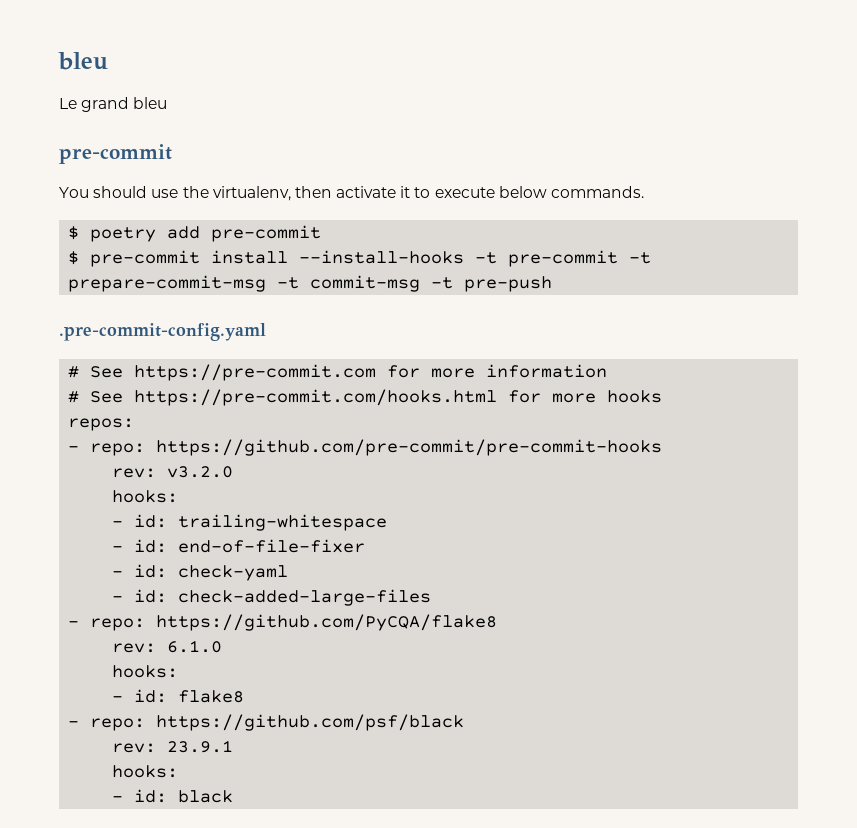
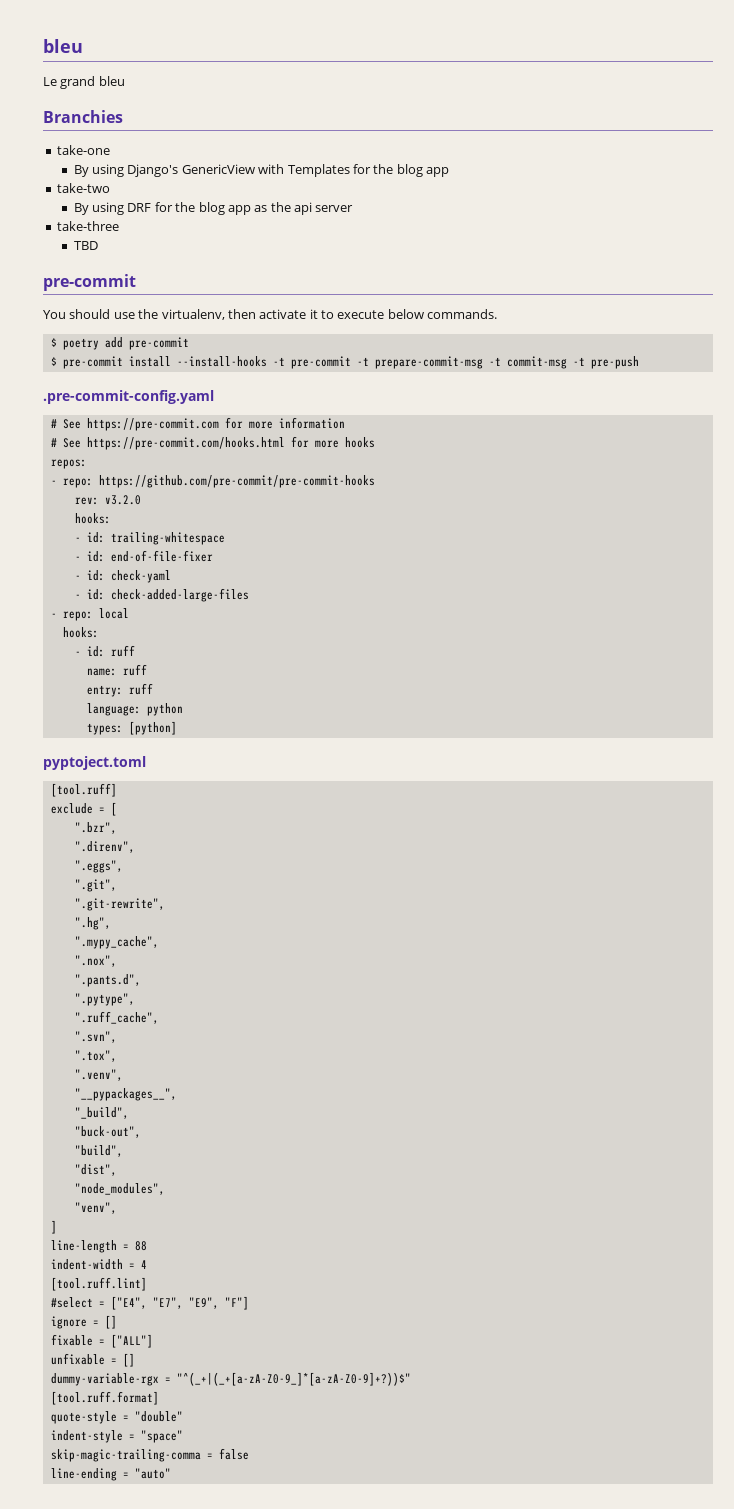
(168, 103) none -> [43,110,123,123] [56,145,110,155] [73,164,450,177] [56,183,110,193] [73,202,354,215] [56,221,119,231] [73,241,98,250] // Branchies // take-one // By using Django's GenericView with Templates for the blog app // take-two // By using DRF for the blog app as the api server // take-three // TBD
[156,614,498,631] [112,640,223,653] [112,665,179,678] [112,689,245,703] [68,714,465,731] [112,740,234,753] [112,765,179,778] [112,789,234,803] https://github.com/PyCQA/flake8 // rev: 6.1.0 // hooks: // - id: flake8 // - repo: https://github.com/psf/black // rev: 23.9.1 // hooks: // - id: black -> [98,608,129,619] [62,627,99,638] [74,645,135,657] [86,664,147,676] [86,683,153,697] [86,703,183,716] [86,721,177,735] [43,756,146,770] [50,783,117,797] [50,802,117,816] [74,822,117,834] [74,841,135,853] [74,860,123,873] [74,879,117,892] [74,898,165,911] [74,917,111,930] [74,936,159,949] [74,955,117,967] [74,974,141,987] [74,993,135,1006] [74,1011,159,1024] [74,1031,117,1043] [74,1050,117,1062] [74,1069,123,1081] [74,1088,177,1101] [74,1107,129,1119] [74,1126,141,1138] [74,1145,123,1157] [74,1164,117,1176] [74,1183,165,1195] [74,1202,117,1214] [50,1220,57,1234] [50,1240,147,1253] [50,1259,147,1270] [50,1277,147,1291] [50,1296,249,1310] [50,1315,117,1329] [50,1334,153,1348] [50,1353,135,1367] [50,1372,411,1386] [50,1391,159,1405] [50,1411,183,1424] [50,1430,183,1443] [50,1448,249,1462] [50,1468,171,1481] local // hooks: // - id: ruff // name: ruff // entry: ruff // language: python // types: [python] // pyptoject.toml // [tool.ruff] // exclude = [ // ".bzr", // ".direnv", // ".eggs", // ".git", // ".git-rewrite", // ".hg", // ".mypy_cache", // ".nox", // ".pants.d", // ".pytype", // ".ruff_cache", // ".svn", // ".tox", // ".venv", // "__pypackages__", // "_build", // "buck-out", // "build", // "dist", // "node_modules", // "venv", // ] // line-length = 88 // indent-width = 4 // [tool.ruff.lint] // #select = ["E4", "E7", "E9", "F"] // ignore = [] // fixable = ["ALL"] // unfixable = [] // dummy-variable-rgx = "^(_+|(_+[a-zA-Z0-9_]*[a-zA-Z0-9]+?))$" // [tool.ruff.format] // quote-style = "double" // indent-style = "space" // skip-magic-trailing-comma = false // line-ending = "auto"

